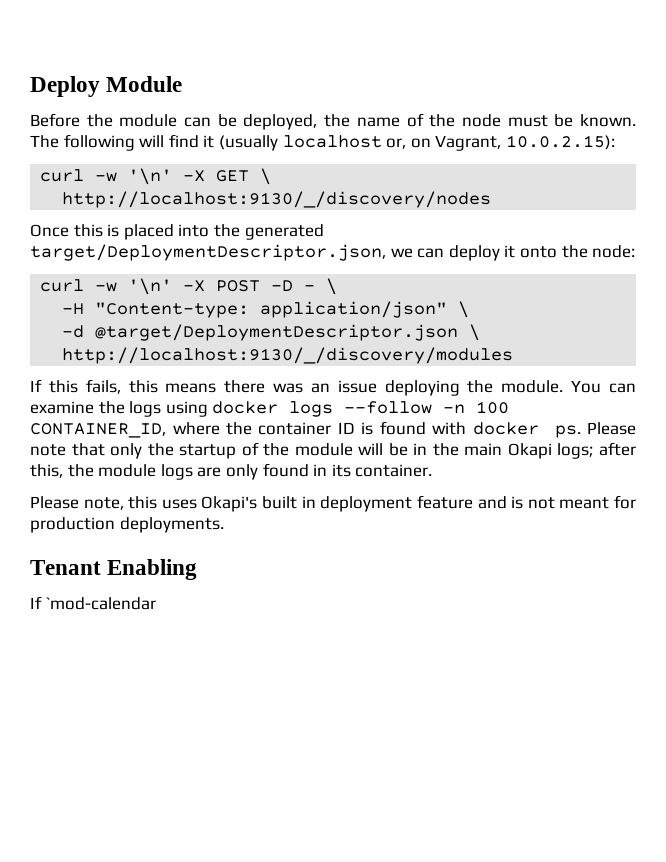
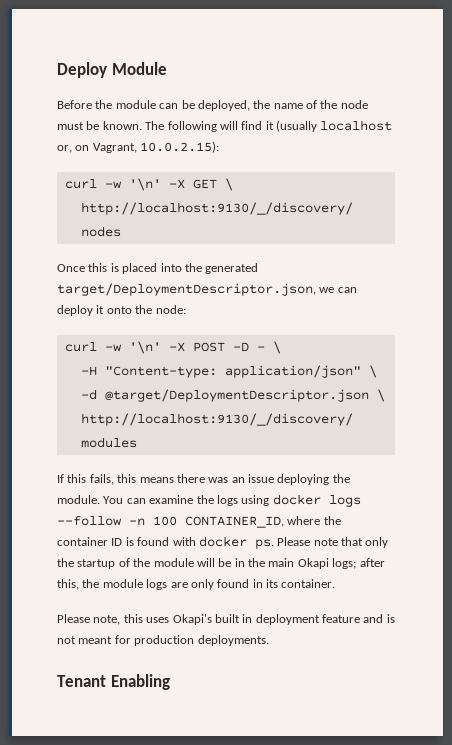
[30,596,156,610] // If `mod-calendar -> (170, 682) none

